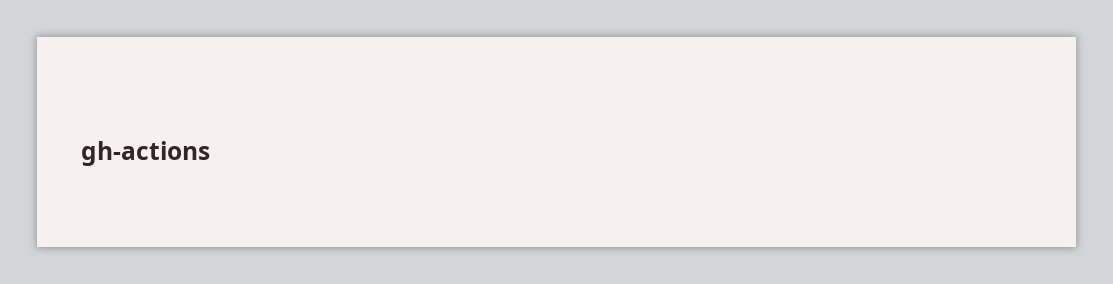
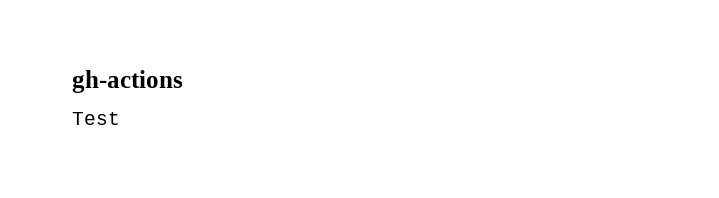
(210, 153) none -> [72,112,120,125] // Test

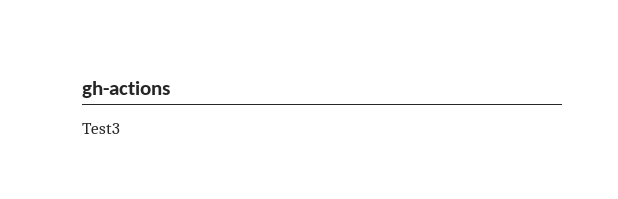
[72,112,120,125] Test -> [82,123,120,134] Test3

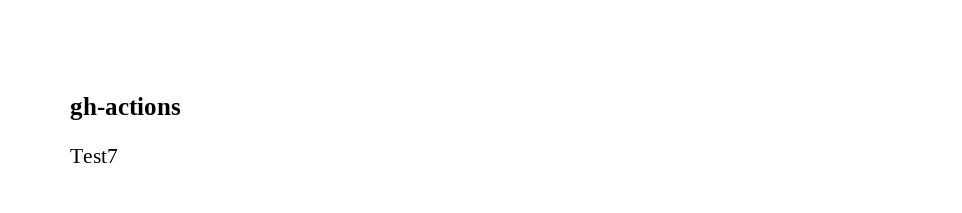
[82,123,120,134] Test3 -> [70,149,118,163] Test7

